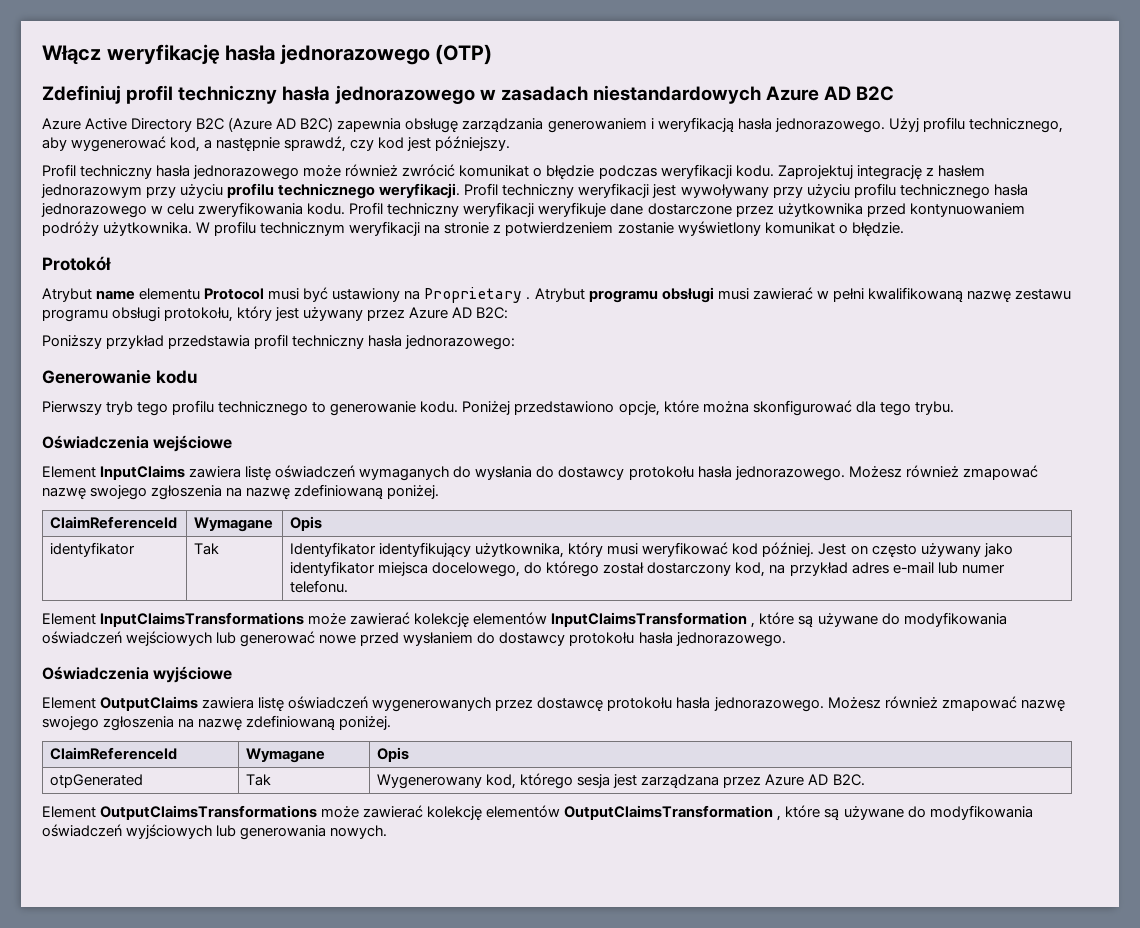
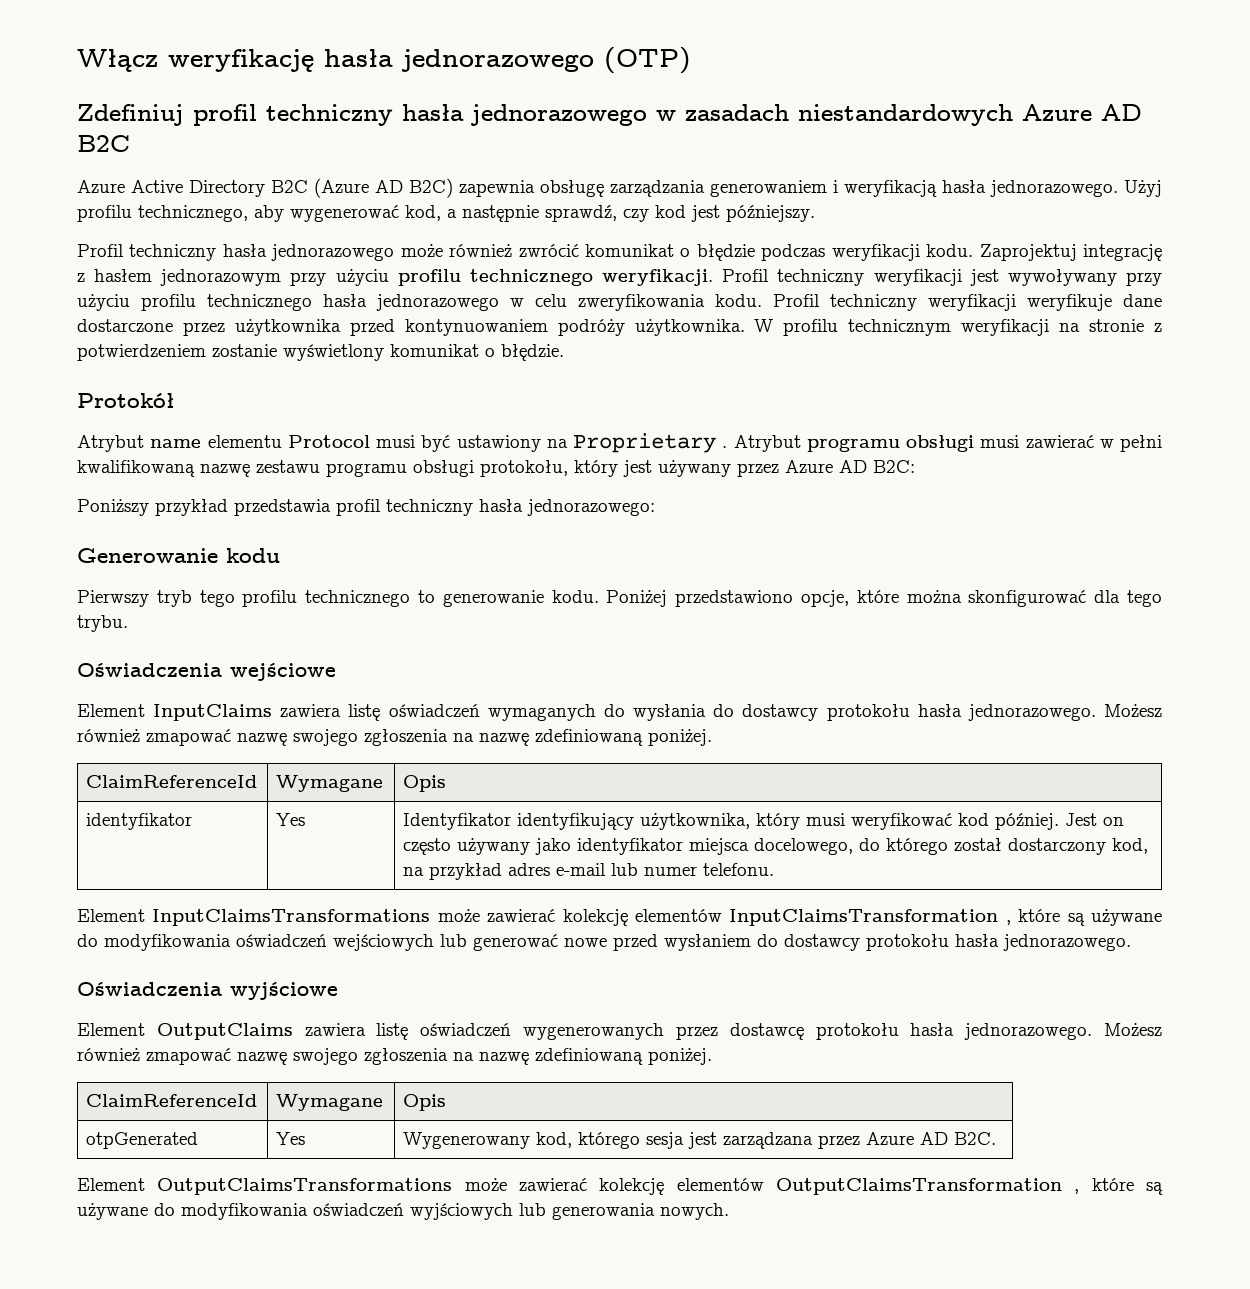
[194,543,220,555] Tak -> [276,813,306,826] Yes
[246,774,272,786] Tak -> [276,1132,306,1145] Yes

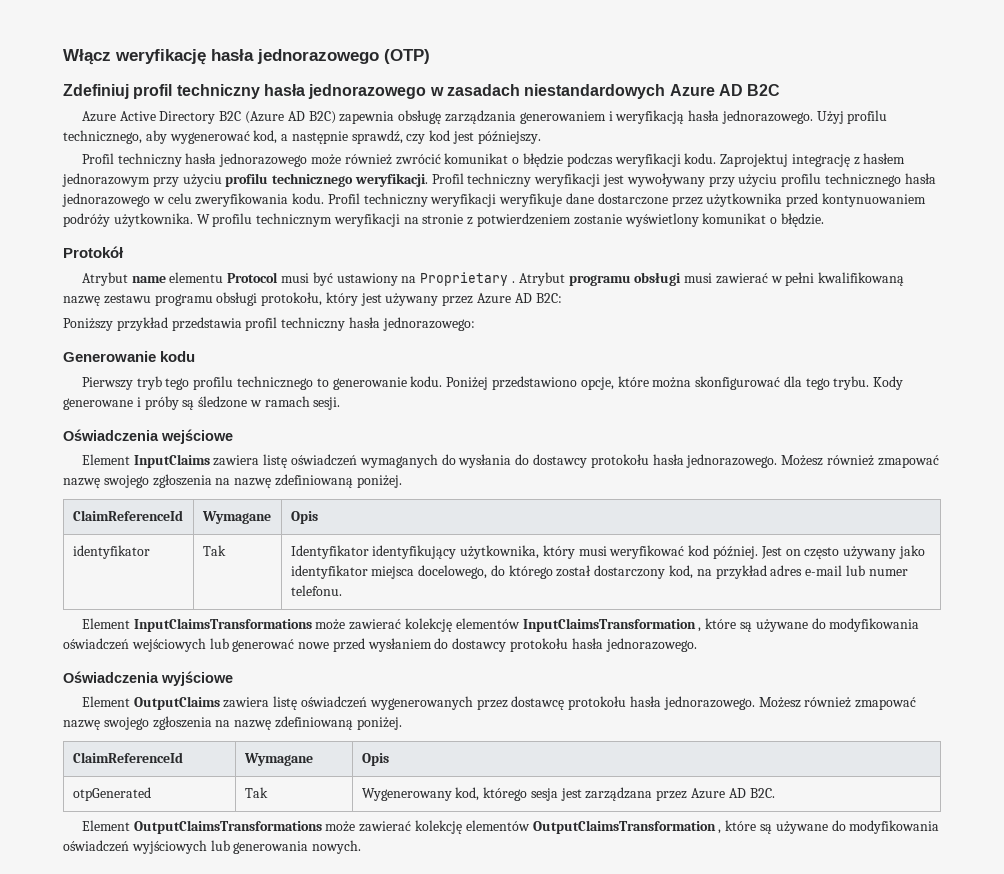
(128, 623) none -> [873,376,904,390] [63,396,341,410] Kody generowane i próby są śledzone w ramach sesji.
[276,813,306,826] Yes -> [202,545,226,556] Tak
[276,1132,306,1145] Yes -> [244,787,268,798] Tak

